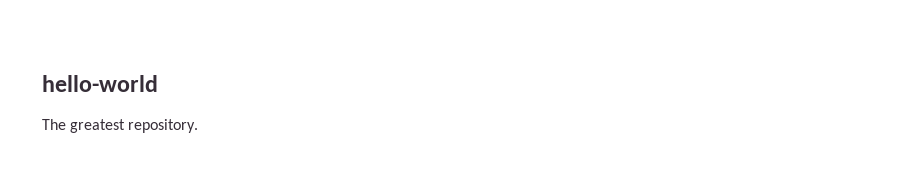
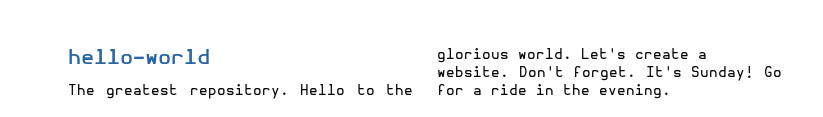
(199, 126) none -> [300,84,413,95] [437,48,707,63] [437,66,782,81] [437,84,671,99] Hello to the glorious world. Let's create a website. Don't forget. It's Sunday! Go for a ride in the evening.

